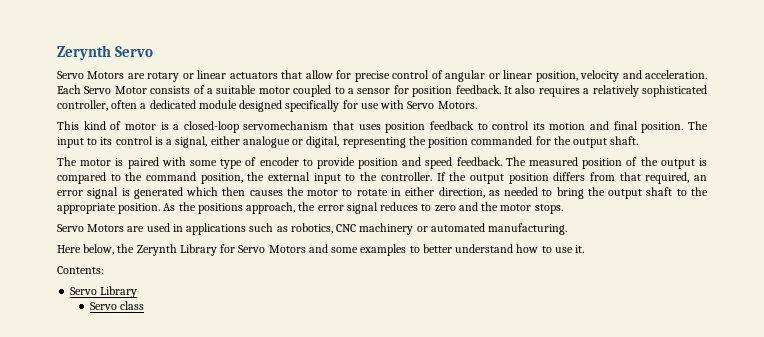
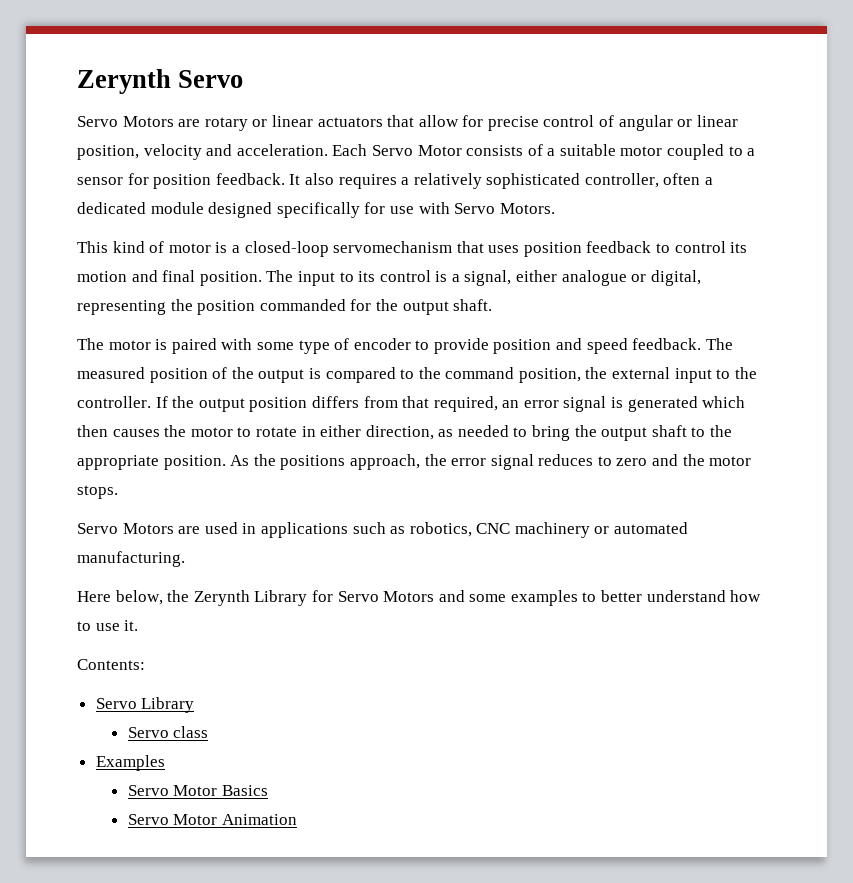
(144, 305) none -> [95,755,165,771] [127,785,268,796] [127,814,297,825] // Examples // Servo Motor Basics // Servo Motor Animation

